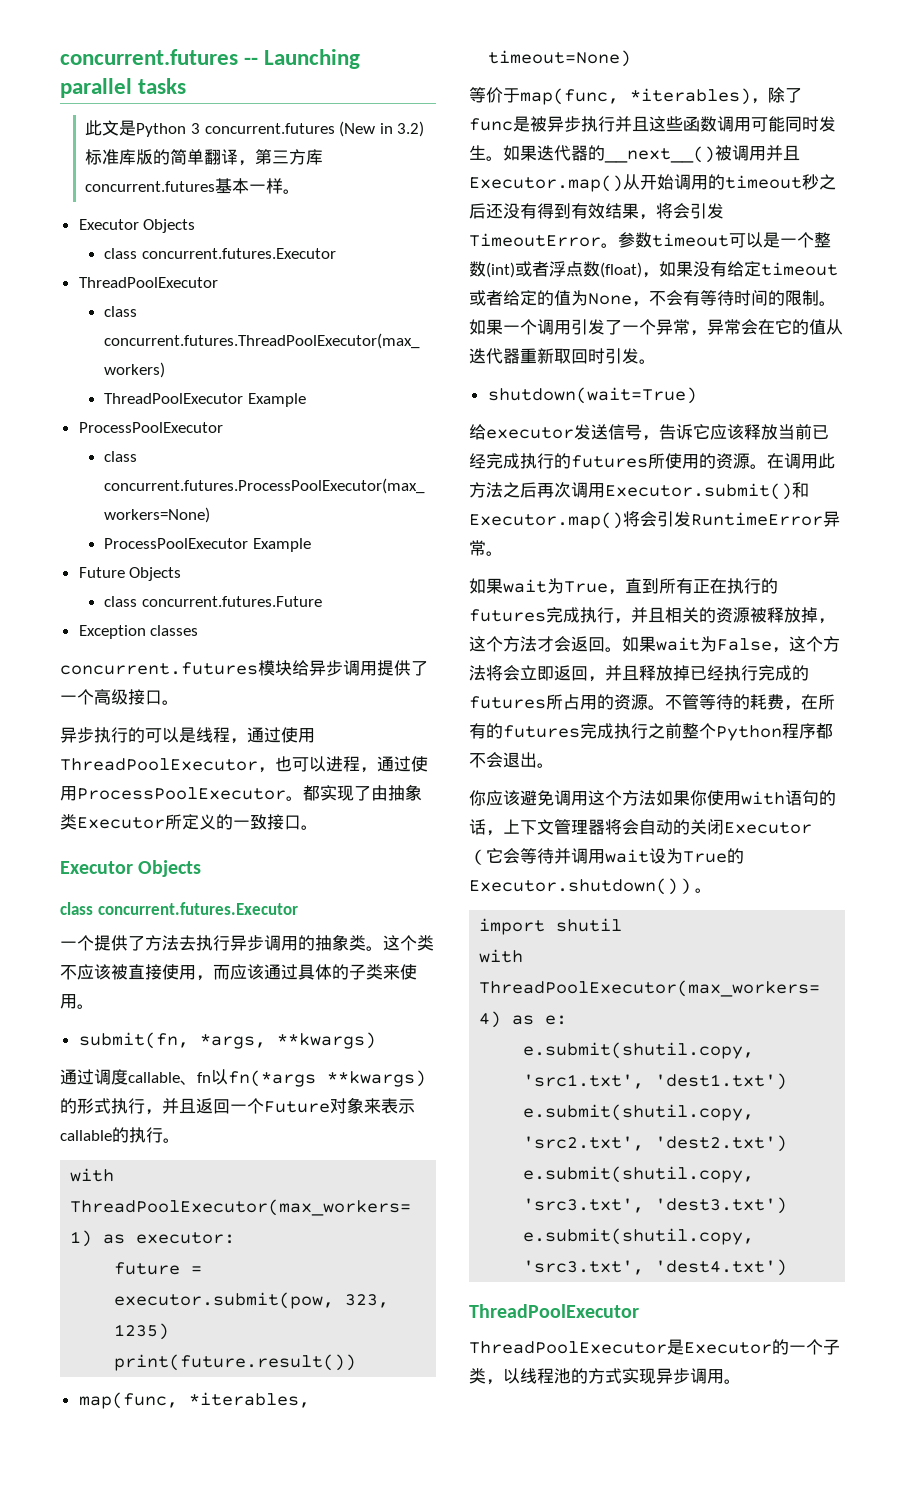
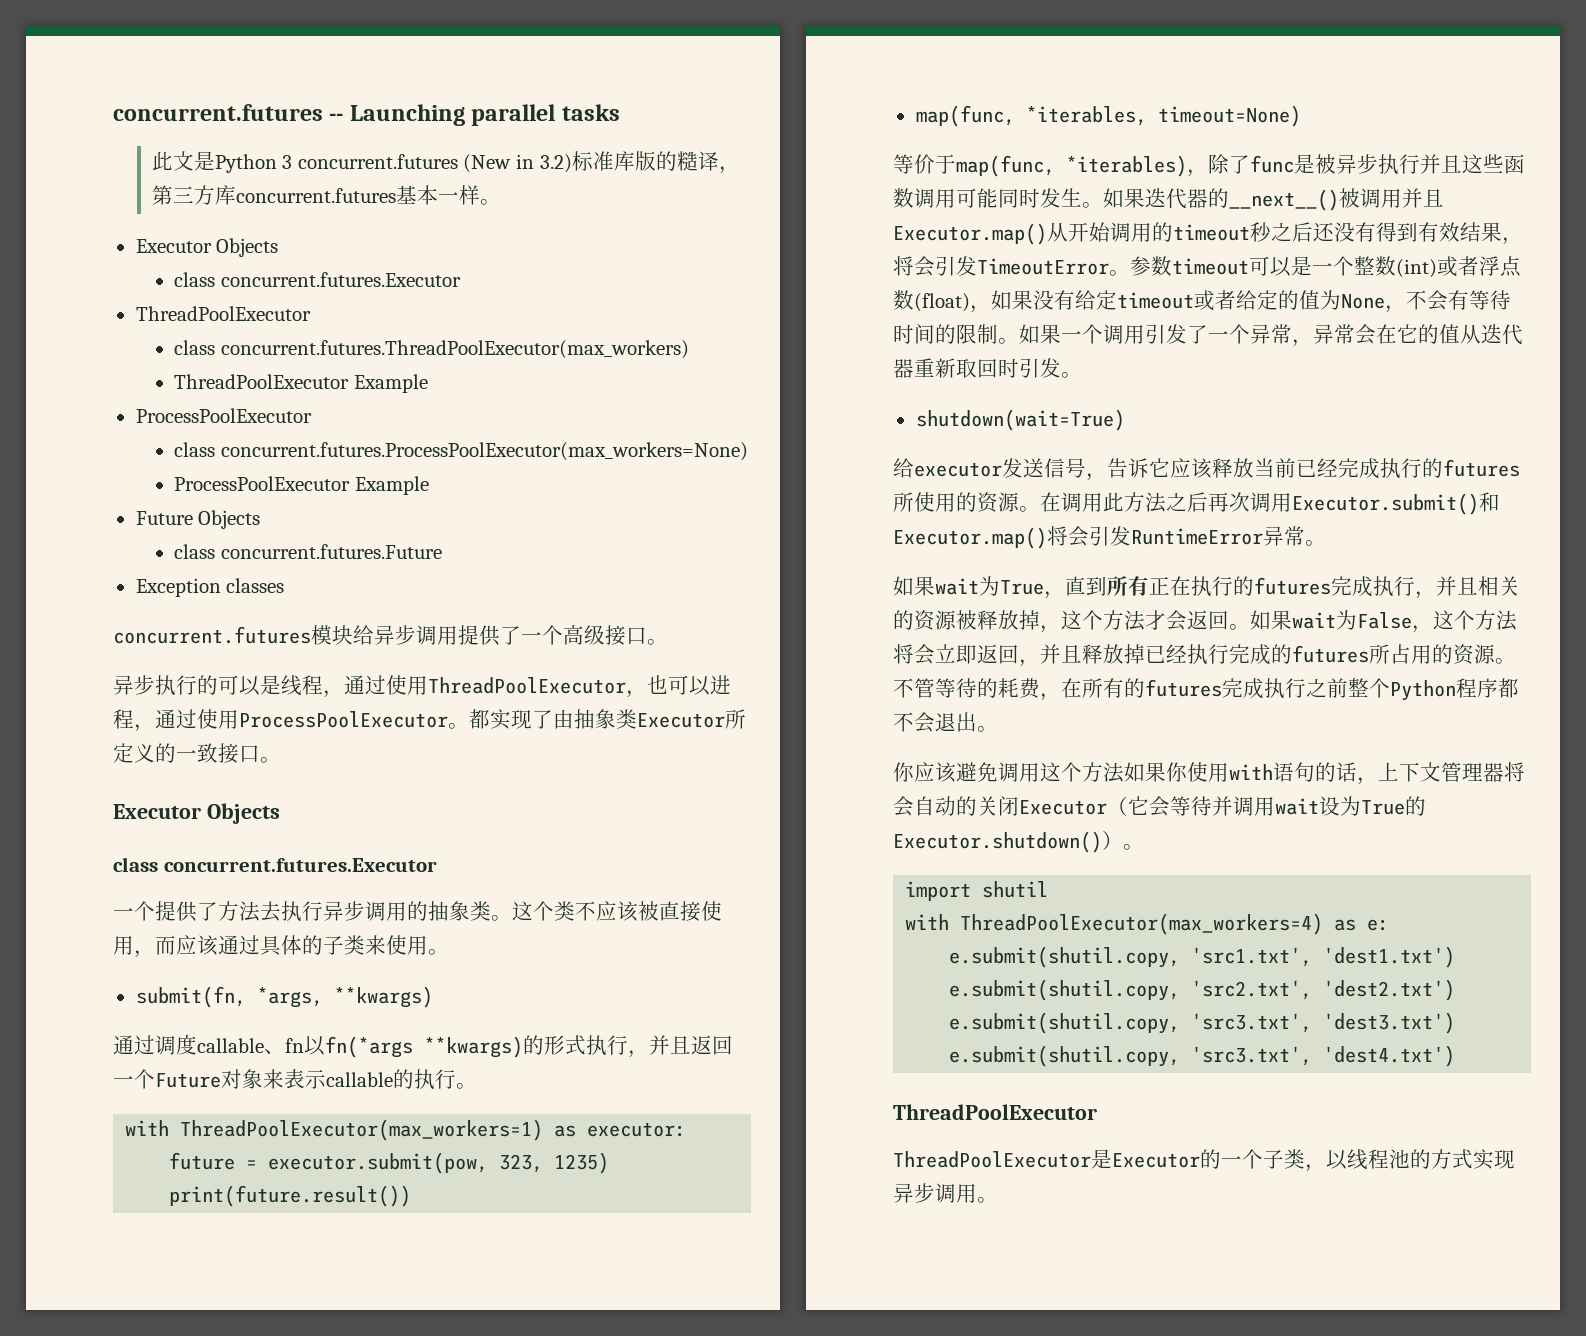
[170,149,222,165] 简单翻 -> [676,151,698,171] 糙

